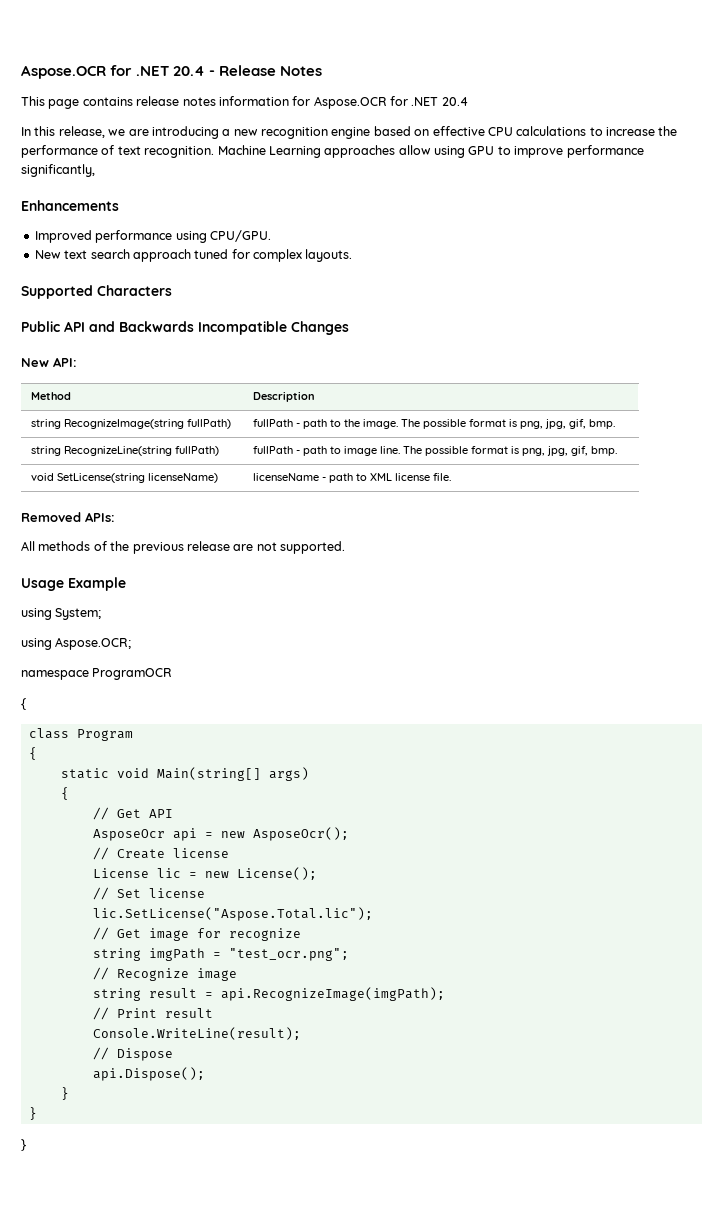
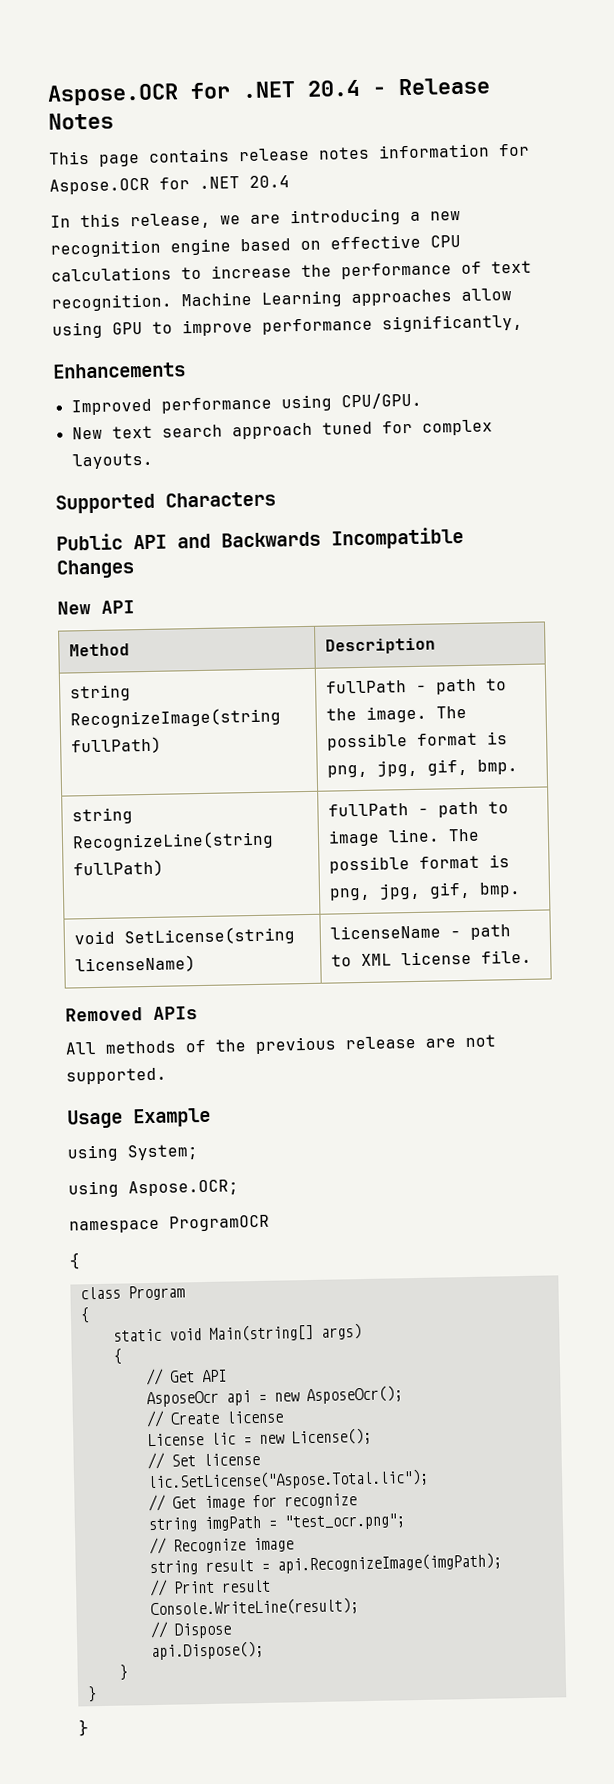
[53,357,77,367] API: -> [101,600,135,614] API
[85,512,115,522] APIs: -> [153,1006,198,1020] APIs

